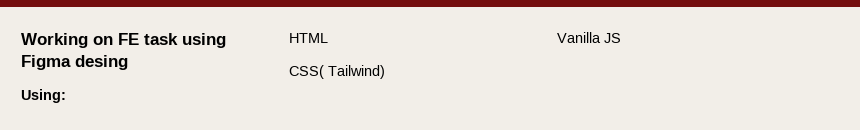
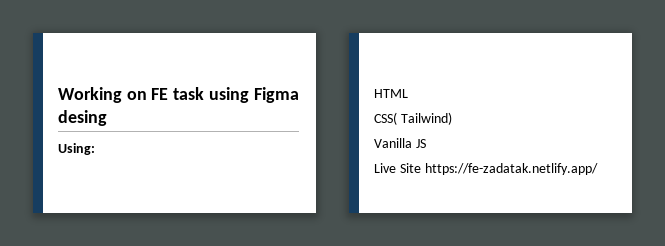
(621, 38) none -> [374,163,598,175] // Live Site https://fe-zadatak.netlify.app/

